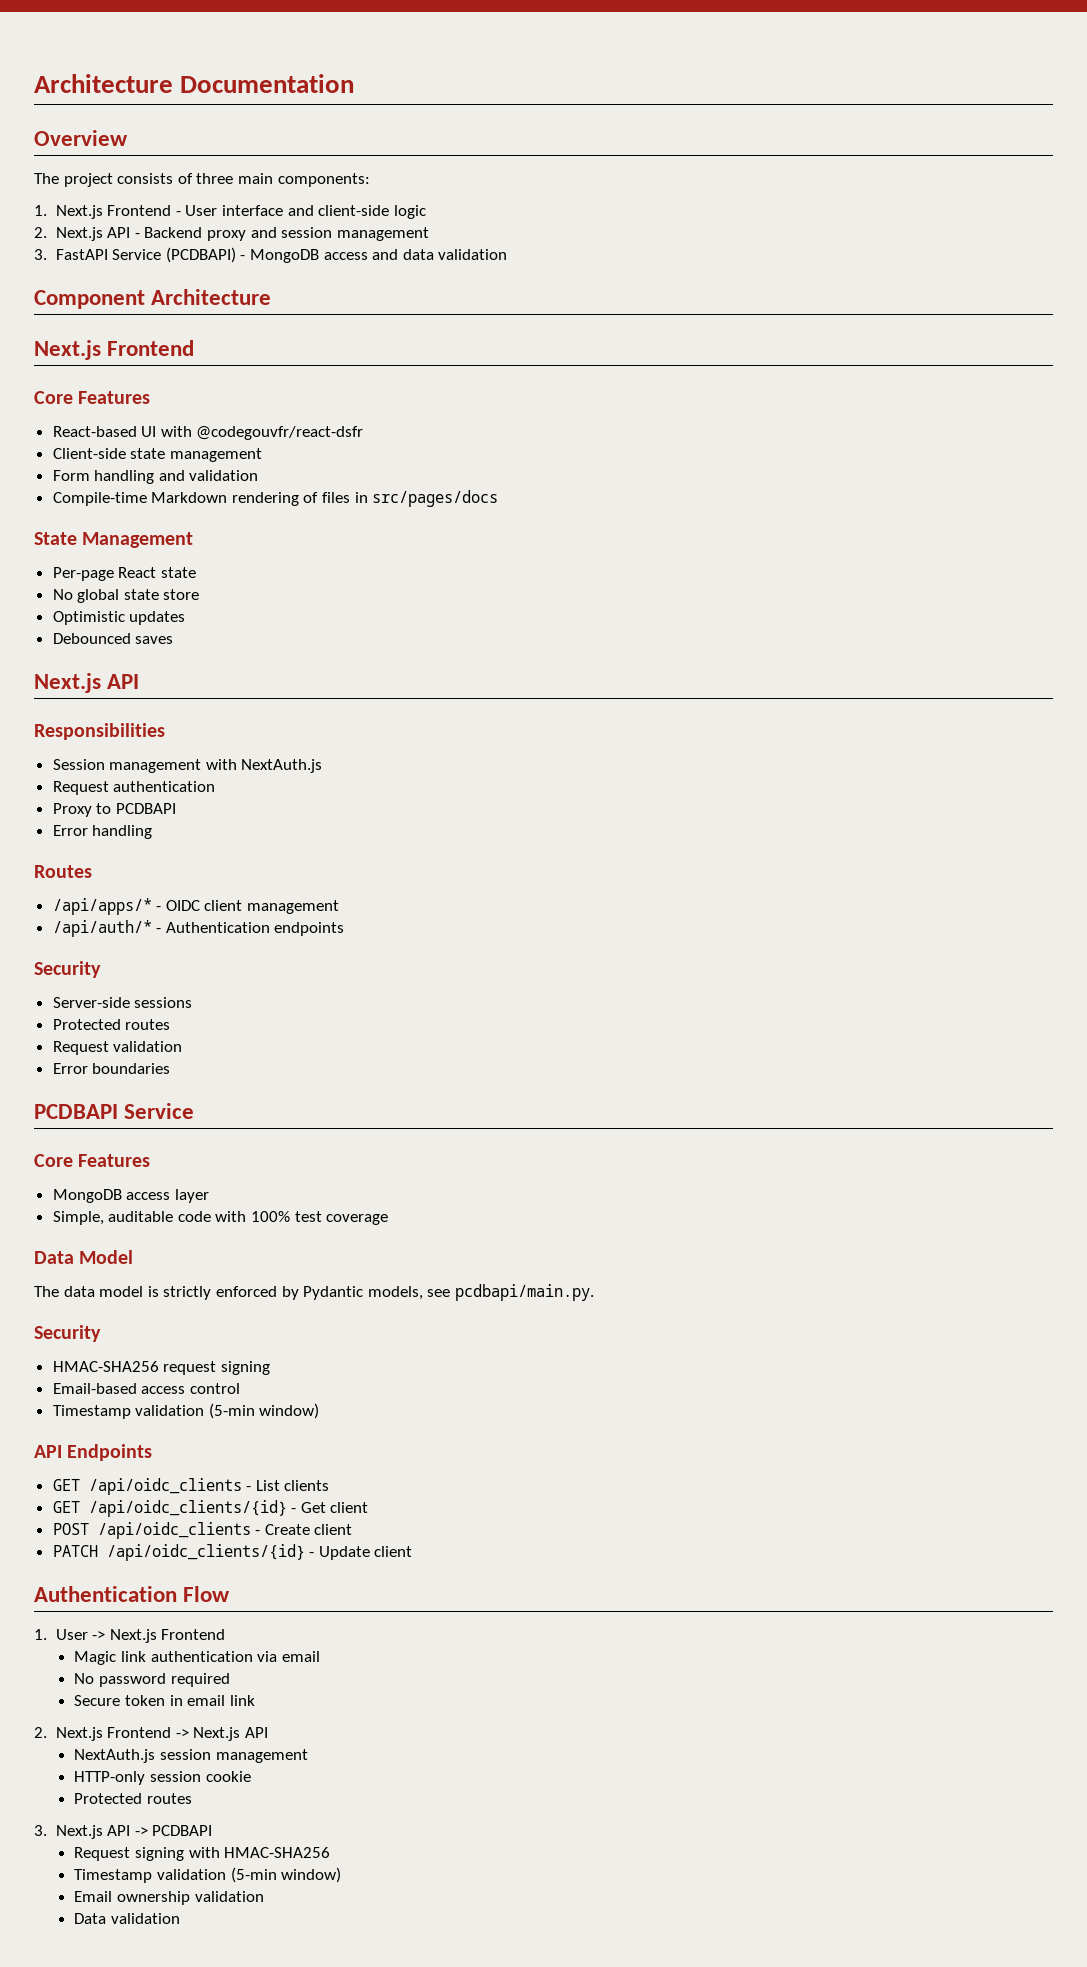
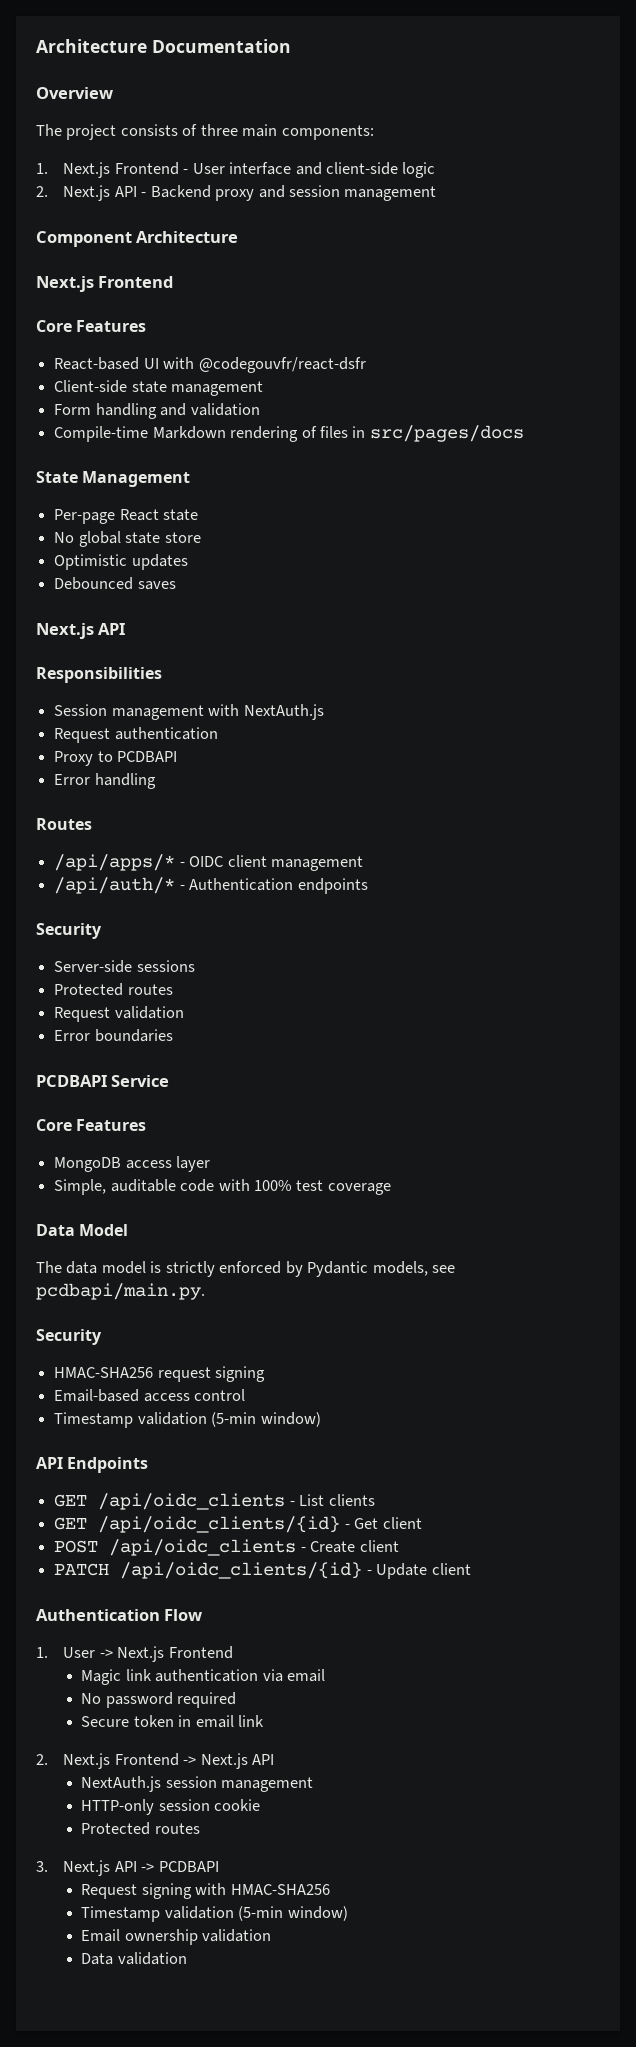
[34,247,508,263] // 3. FastAPI Service (PCDBAPI) - MongoDB access and data validation -> (437, 193) none

